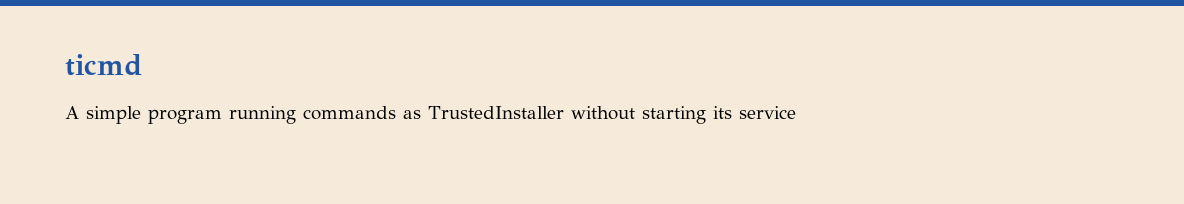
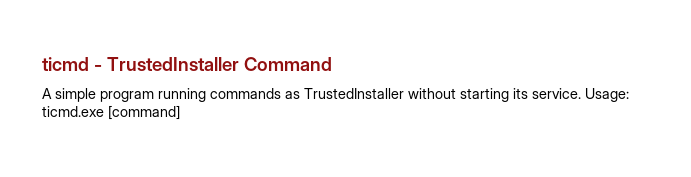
(142, 65) none -> [93,57,332,71] - TrustedInstaller Command
[738,106,796,119] service -> [532,88,629,102] [42,105,180,120] service. Usage: ticmd.exe [command]

